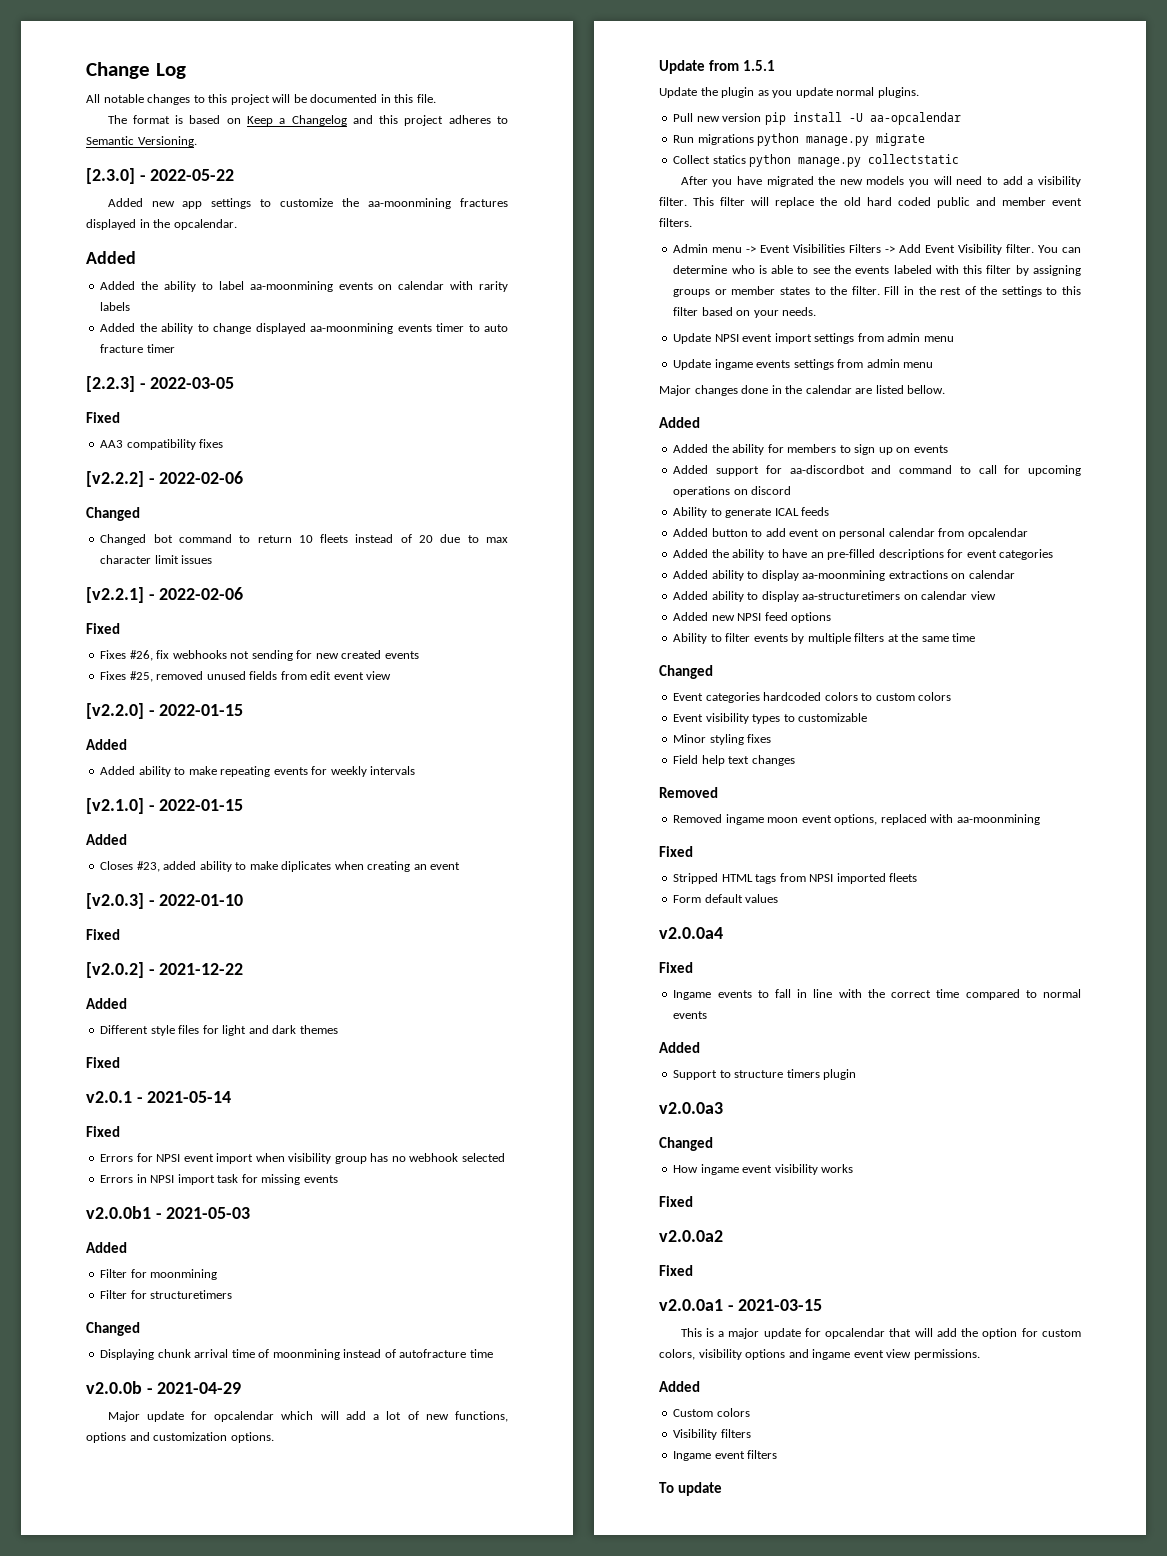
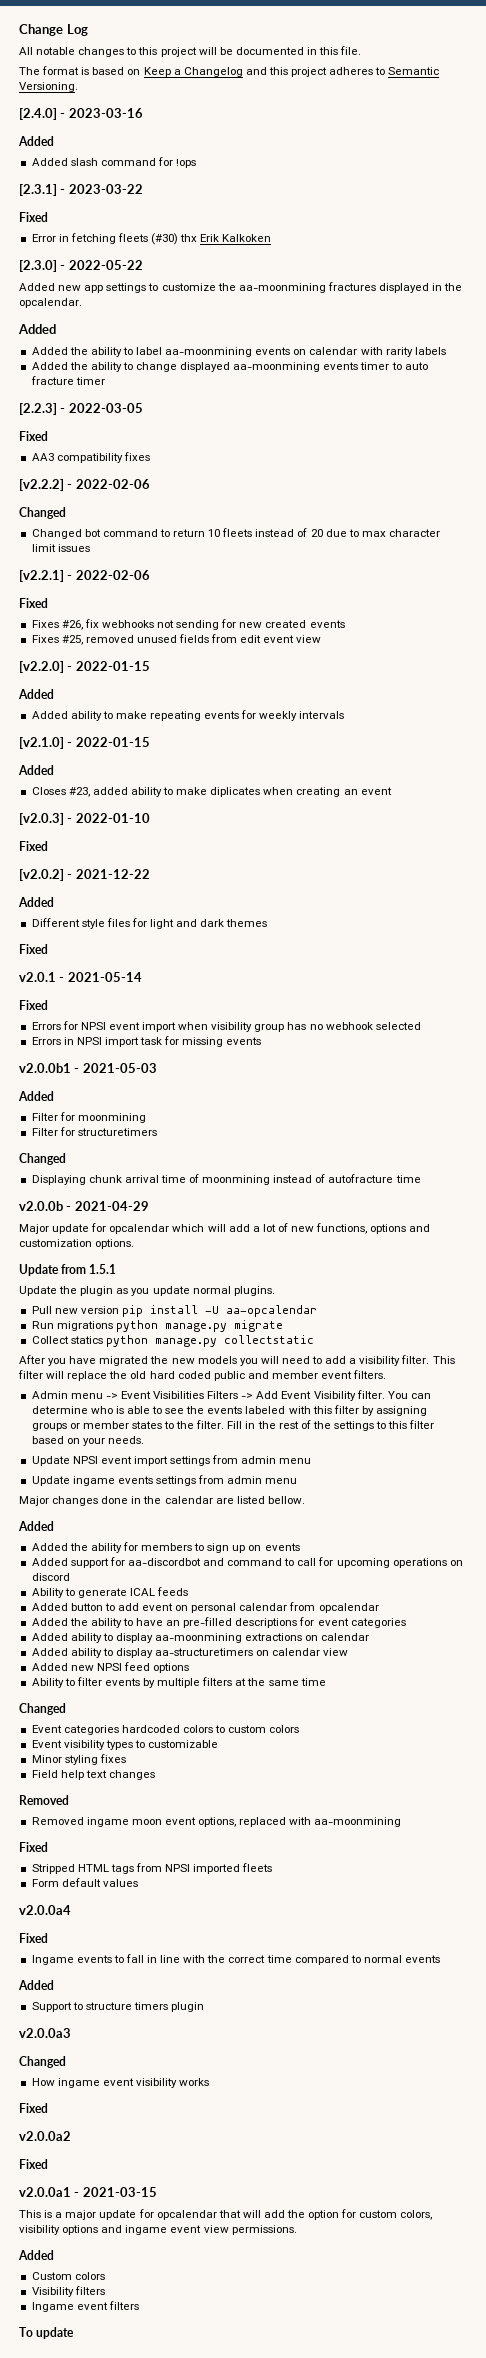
(197, 141) none -> [19,108,143,120] [18,136,54,146] [31,157,197,168] [19,184,143,196] [19,212,48,222] [31,233,272,245] // [2.4.0] - 2023-03-16 // Added // Added slash command for !ops // [2.3.1] - 2023-03-22 // Fixed // Error in fetching fleets (#30) thx Erik Kalkoken

